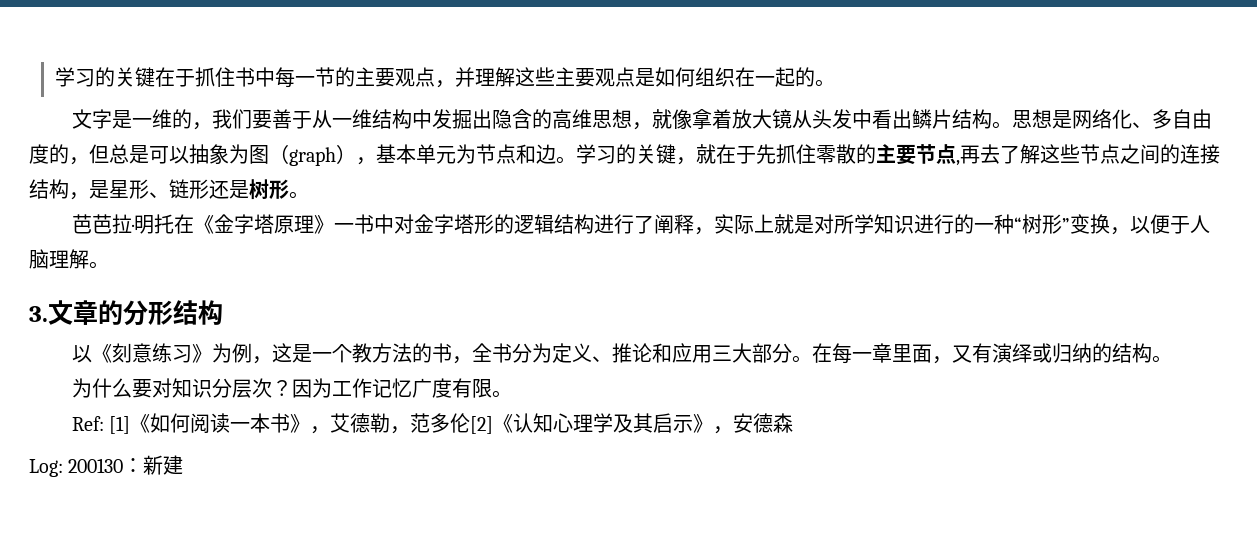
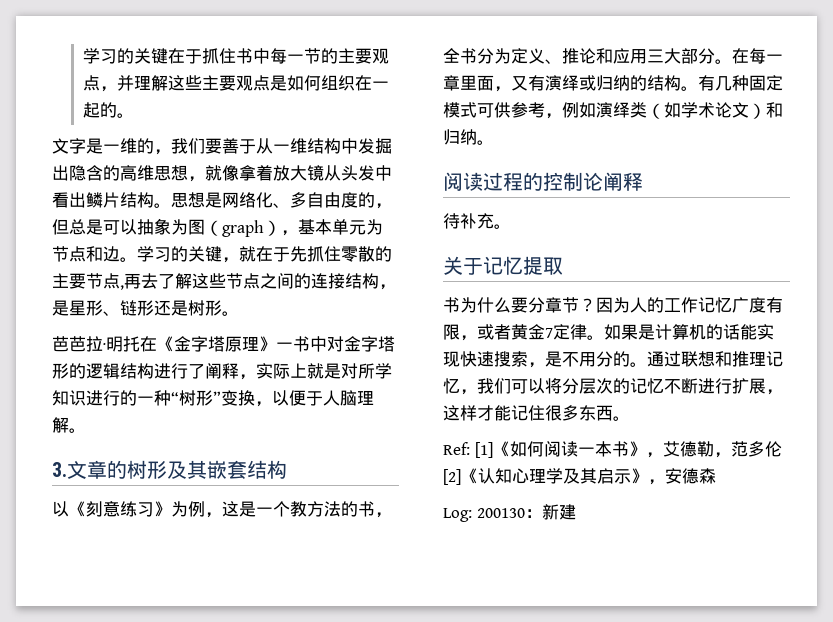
[123,300,173,326] 分形 -> [127,460,247,479] 树形及其嵌套
[71,378,492,398] // 为什么要对知识分层次？因为工作记忆广度有限 -> [698,75,783,91] [443,102,783,119] [443,129,494,145] [443,172,643,191] [443,213,511,229] [443,256,563,275] [443,297,783,313] [443,324,774,341] [443,351,783,368] [443,378,783,395] [443,405,613,421] 有几种固定模式可供参考，例如演绎类（如学术论文）和归纳。 // 阅读过程的控制论阐释 // 待补充。 // 关于记忆提取 // 书为什么要分章节？因为人的工作记忆广度有限，或者黄金7定律。如果是计算机的话能实现快速搜索，是不用分的。通过联想和推理记忆，我们可以将分层次的记忆不断进行扩展，这样才能记住很多东西

